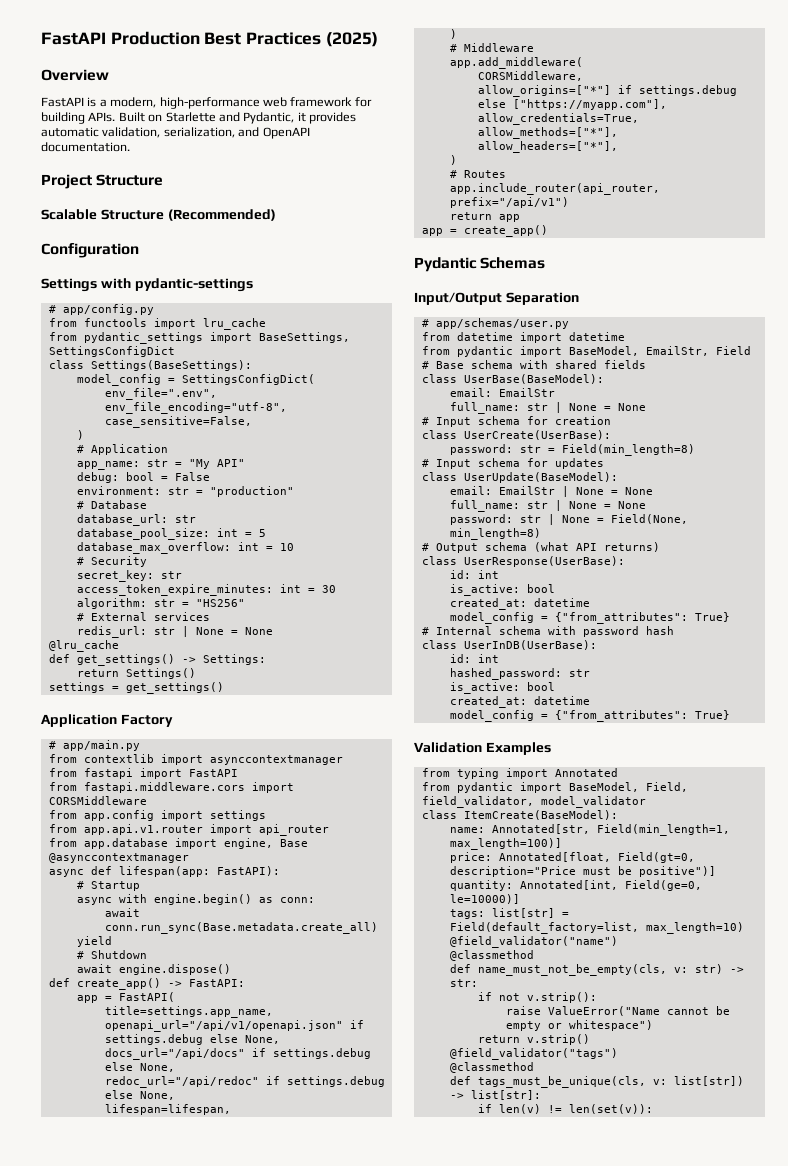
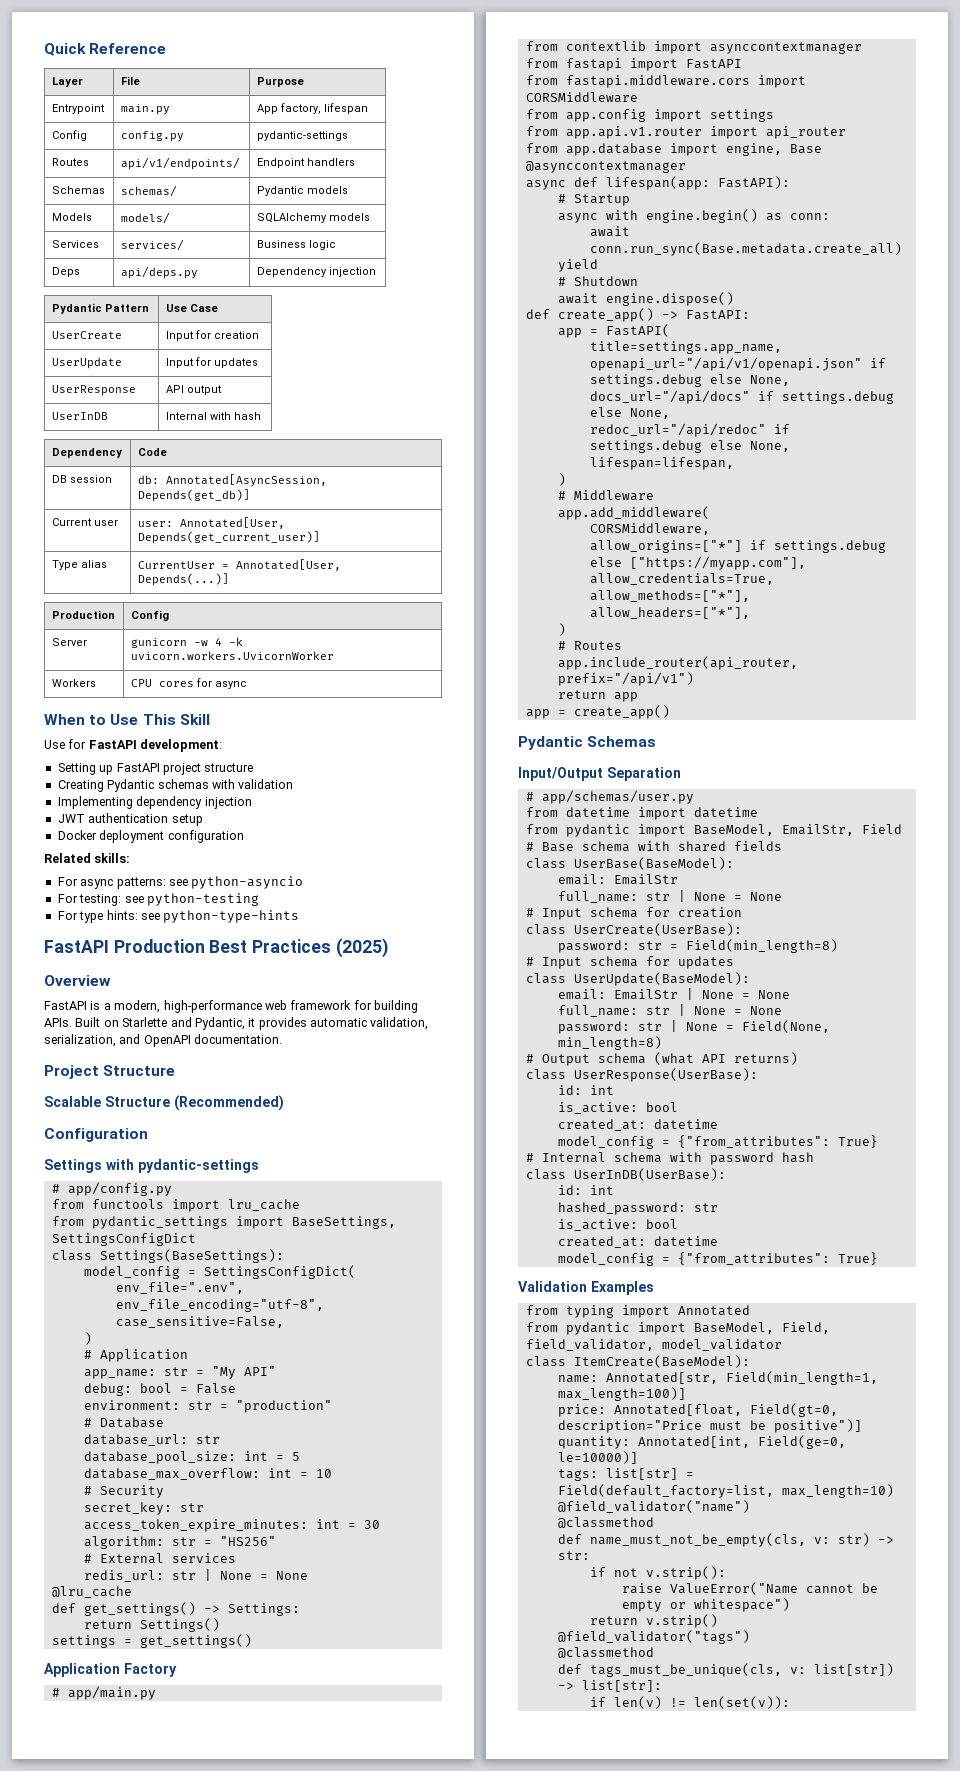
(41, 38) none -> [44,43,167,56] [51,77,83,87] [120,76,140,85] [256,77,304,87] [51,104,105,114] [120,104,170,115] [256,103,368,114] [51,130,87,141] [120,131,184,142] [256,131,348,141] [51,158,89,166] [120,157,240,170] [256,158,355,168] [51,186,105,194] [120,185,177,197] [256,186,348,196] [51,213,92,221] [120,212,170,224] [256,213,370,223] [51,240,99,248] [120,239,184,251] [256,240,336,250] [51,267,80,277] [120,266,198,279] [256,267,376,277] [51,303,149,314] [165,304,218,312] [51,331,122,340] [165,330,259,341] [51,357,122,369] [165,357,258,368] [51,385,136,396] [165,385,222,395] [51,412,108,420] [165,412,261,420] [51,448,122,458] [137,448,167,456] [51,475,112,483] [137,474,327,487] [137,489,250,502] [51,518,118,526] [137,517,285,529] [137,531,320,544] [51,560,107,570] [137,559,341,571] [137,573,229,586] [51,610,115,619] [130,610,169,621] [51,638,87,646] [130,637,243,648] [130,651,334,660] [51,679,96,687] [130,678,247,689] [44,714,210,725] [44,739,223,752] [57,763,254,775] [57,779,294,792] [57,796,252,809] [57,813,203,826] [57,830,244,843] [44,853,131,863] [57,876,304,889] [57,893,259,906] [57,910,300,923] Quick Reference // Layer | File | Purpose // Entrypoint | main.py | App factory, lifespan // Config | config.py | pydantic-settings // Routes | api/v1/endpoints/ | Endpoint handlers // Schemas | schemas/ | Pydantic models // Models | models/ | SQLAlchemy models // Services | services/ | Business logic // Deps | api/deps.py | Dependency injection // Pydantic Pattern | Use Case // UserCreate | Input for creation // UserUpdate | Input for updates // UserResponse | API output // UserInDB | Internal with hash // Dependency | Code // DB session | db: Annotated[AsyncSession, Depends(get_db)] // Current user | user: Annotated[User, Depends(get_current_user)] // Type alias | CurrentUser = Annotated[User, Depends(...)] // Production | Config // Server | gunicorn -w 4 -k uvicorn.workers.UvicornWorker // Workers | CPU cores for async // When to Use This Skill // Use for FastAPI development: // Setting up FastAPI project structure // Creating Pydantic schemas with validation // Implementing dependency injection // JWT authentication setup // Docker deployment configuration // Related skills: // For async patterns: see python-asyncio // For testing: see python-testing // For type hints: see python-type-hints //

